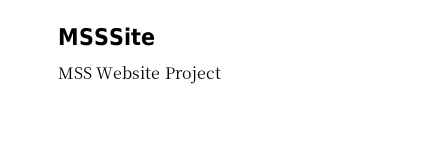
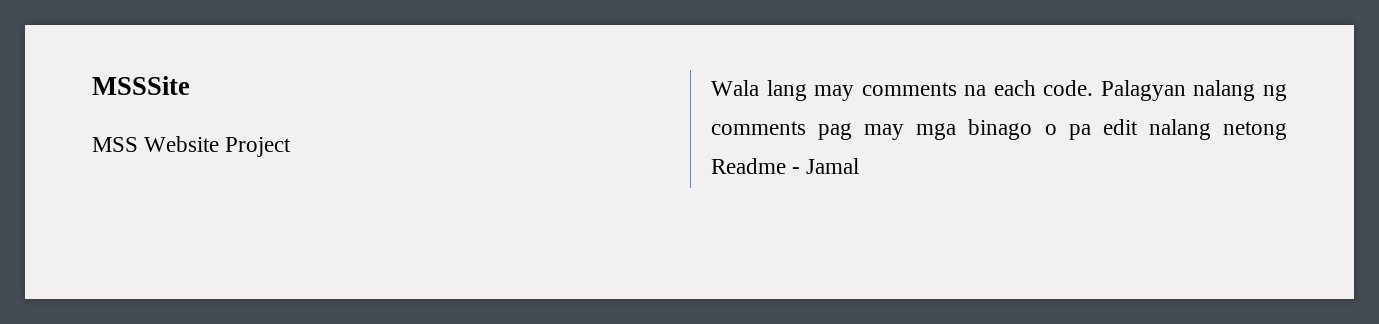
(221, 75) none -> [711,80,1287,101] [711,119,1287,140] [711,158,860,174] // Wala lang may comments na each code. Palagyan nalang ng comments pag may mga binago o pa edit nalang netong Readme - Jamal

